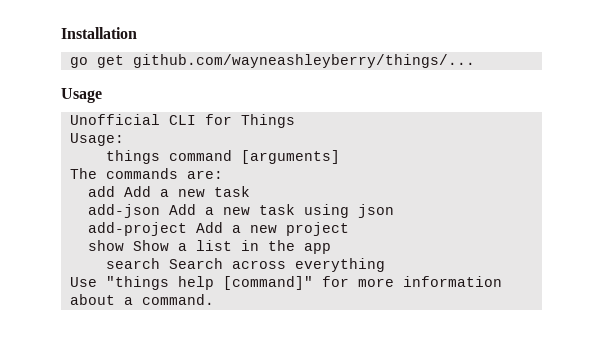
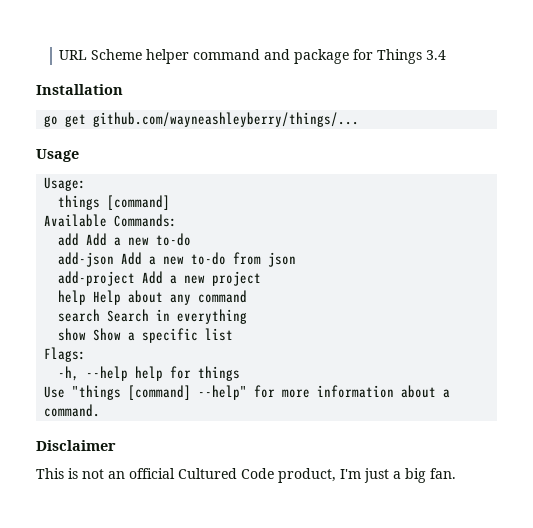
(61, 33) none -> [59,49,447,64] URL Scheme helper command and package for Things 3.4 //
[69,114,295,128] [69,133,124,146] [105,150,340,164] [69,168,223,179] Unofficial CLI for Things // Usage: // things command [arguments] // The commands are: -> [44,177,87,191] [58,195,171,210] [44,214,178,227] Usage: // things [command] // Available Commands:
[213,186,250,197] task -> [156,233,192,246] to-do
[258,204,349,218] task using -> [191,252,262,265] to-do from
(349, 229) none -> [58,290,248,305] [58,309,248,324] // help Help about any command // search Search in everything
(187, 247) none -> [142,328,199,343] specific
[240,240,331,254] [105,258,385,272] in the app // search Search across everything -> [44,347,87,362] [58,366,241,381] // Flags: // -h, --help help for things
[177,276,313,290] help [command]" -> [128,385,248,400] [command] --help"
(214, 299) none -> [36,440,116,451] [36,468,456,483] // Disclaimer // This is not an official Cultured Code product, I'm just a big fan.

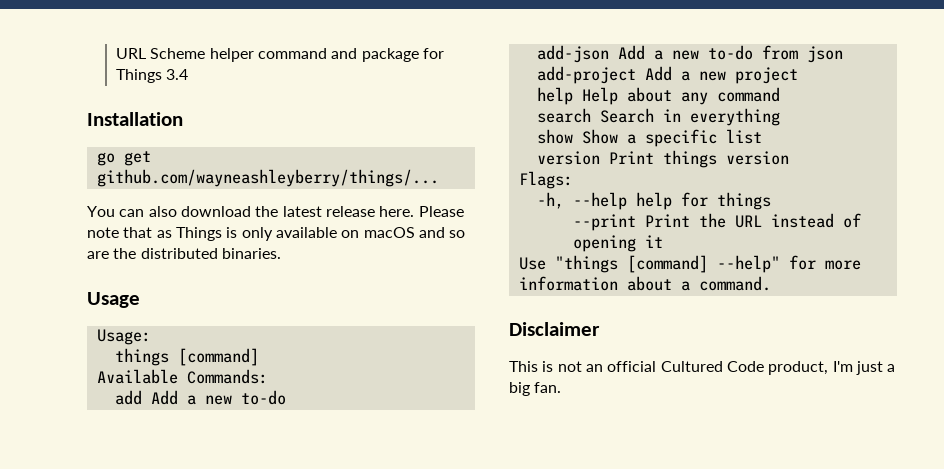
(360, 119) none -> [87,206,464,217] [87,227,466,241] [87,248,281,259] // You can also download the latest release here. Please note that as Things is only available on macOS and so are the distributed binaries.
(234, 334) none -> [536,150,789,168] // version Print things version
(241, 373) none -> [572,213,861,231] [572,235,663,252] // --print Print the URL instead of opening it

